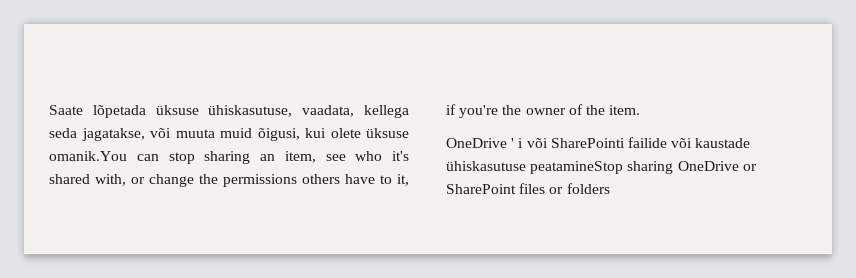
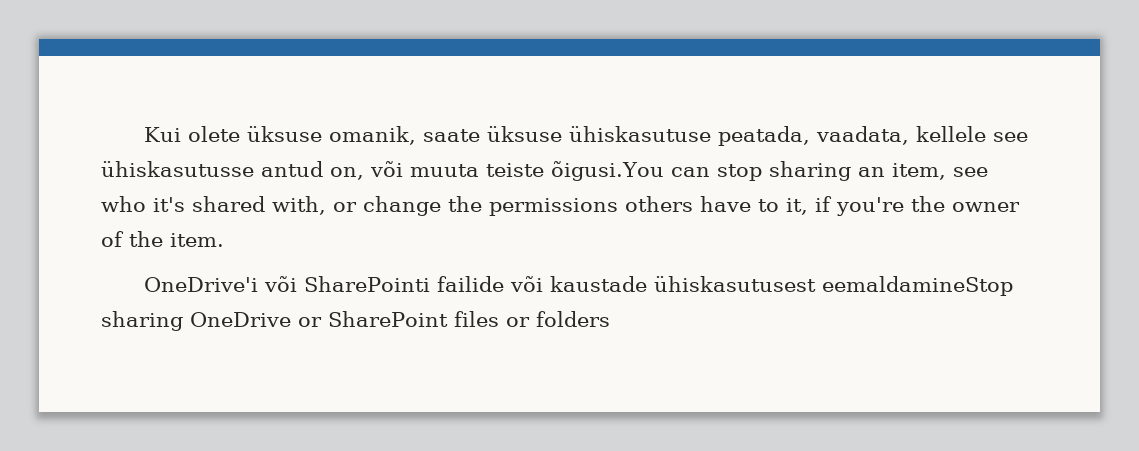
[49,105,409,118] [49,128,409,141] [49,151,127,161] Saate lõpetada üksuse ühiskasutuse, vaadata, kellega seda jagatakse, või muuta muid õigusi, kui olete üksuse omanik.You -> [143,126,1028,146] [101,161,664,181] Kui olete üksuse omanik, saate üksuse ühiskasutuse peatada, vaadata, kellele see ühiskasutusse antud on, või muuta teiste õigusi.You
[446,138,524,148] OneDrive ' i -> [143,277,258,292] OneDrive'i
[446,161,624,174] ühiskasutuse peatamineStop -> [653,276,1013,296] ühiskasutusest eemaldamineStop

